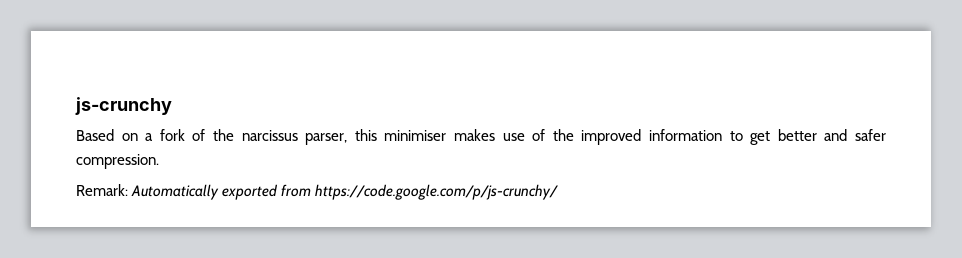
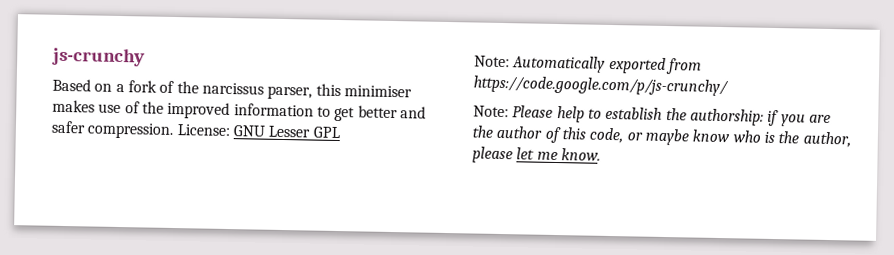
[76,184,128,196] // Remark: -> [176,124,340,139] [474,55,510,68] License: GNU Lesser GPL // Note:
(559, 192) none -> [473,105,831,127] [472,125,851,148] [472,146,601,164] // Note: Please help to establish the authorship: if you are the author of this code, or maybe know who is the author, please let me know.

